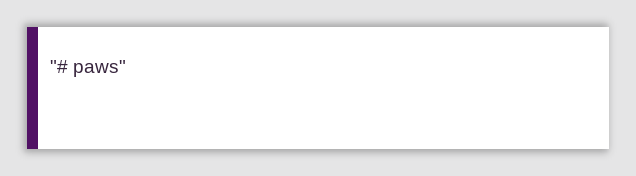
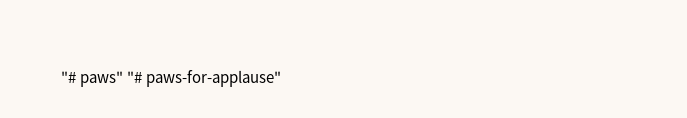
(127, 68) none -> [127,70,282,87] "# paws-for-applause"

